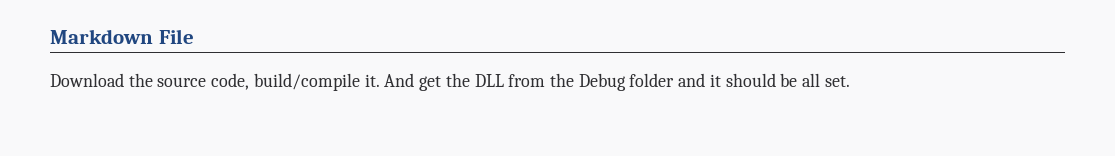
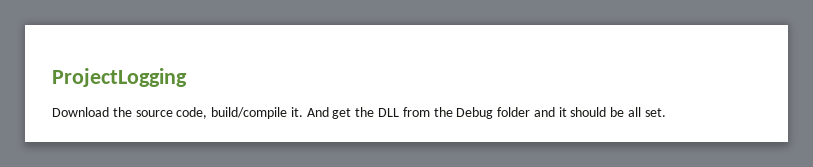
[50,29,194,44] Markdown File -> [52,68,187,87] ProjectLogging

